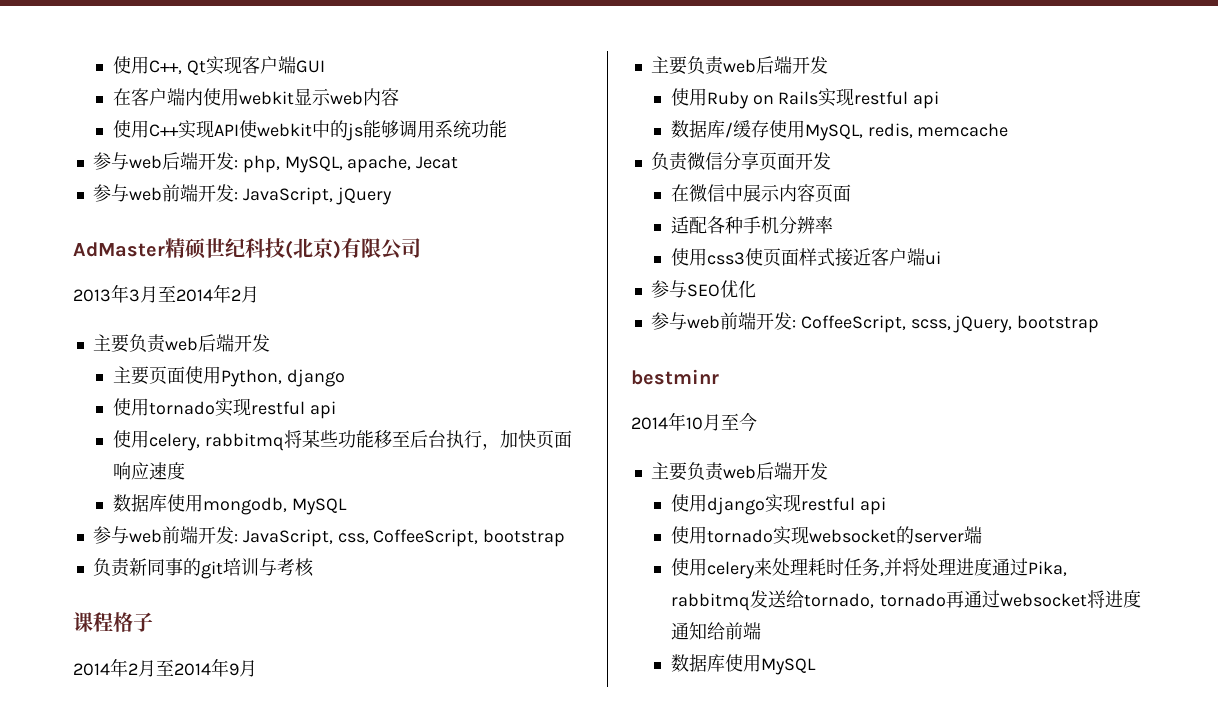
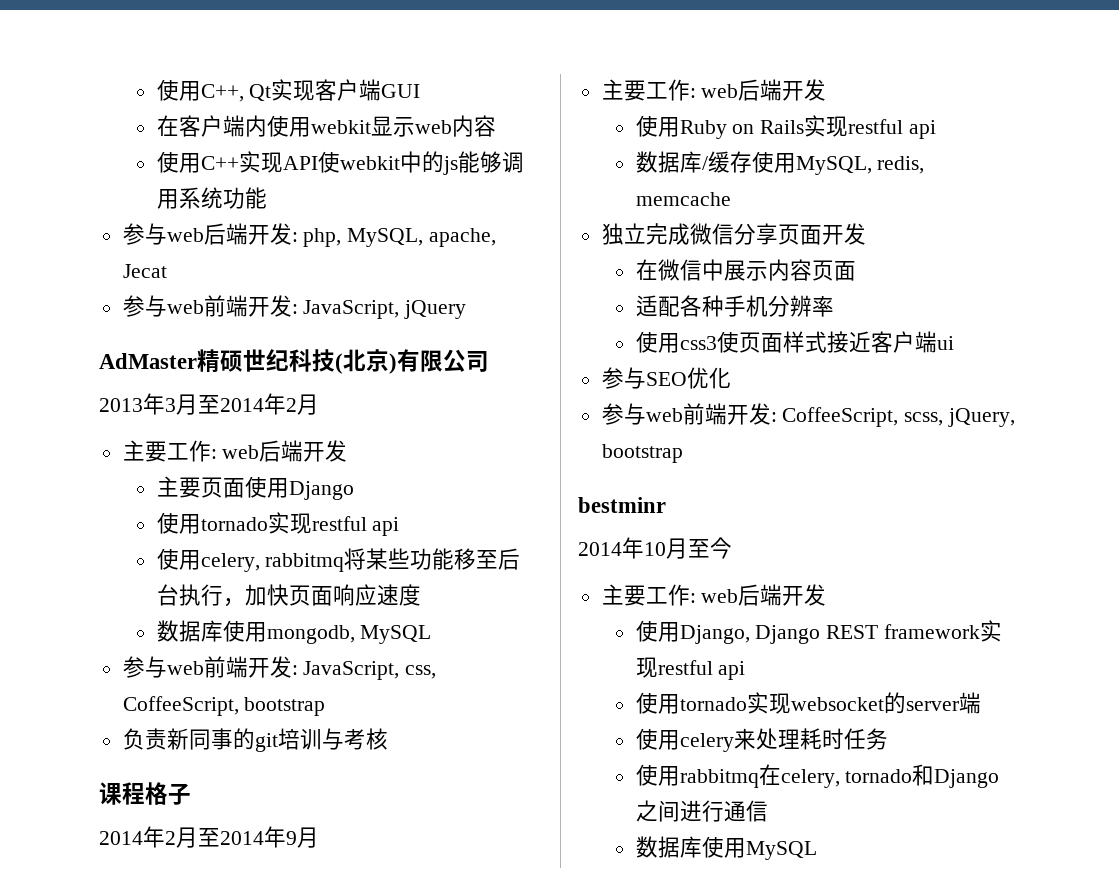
[128,334,166,353] 负责 -> [166,440,217,462] 工作:
[220,369,345,387] Python, django -> [288,481,354,500] Django
[686,56,724,75] 负责 -> [645,79,696,101] 工作:
[650,152,688,171] 负责 -> [601,223,690,245] 独立完成
[686,462,828,481] [670,494,765,515] 负责web后端开发 // 使用django -> [645,584,827,606] [635,620,981,644] 工作: web后端开发 // 使用Django, Django REST framework
[879,558,1067,576] [670,590,1141,611] [670,622,761,640] ,并将处理进度通过Pika, rabbitmq发送给tornado, tornado再通过websocket将进度通知给前端 -> [635,764,1000,788] [635,800,768,822] // 使用rabbitmq在celery, tornado和Django之间进行通信

